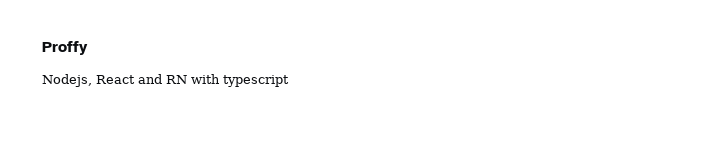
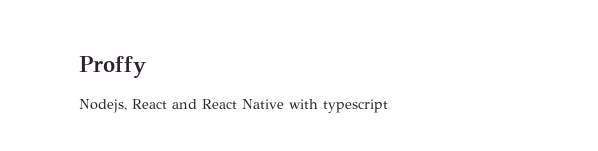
[166,75,187,84] RN -> [202,99,284,109] React Native

